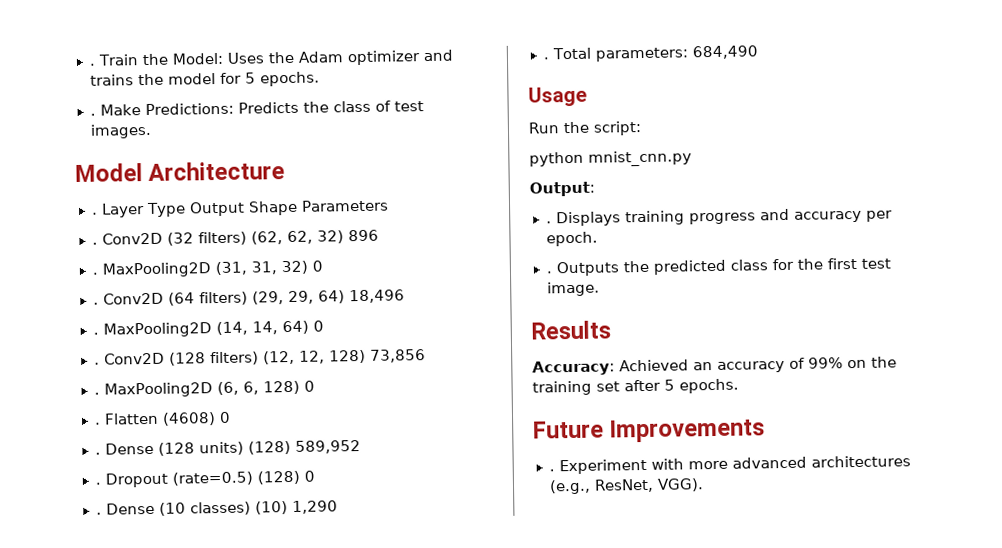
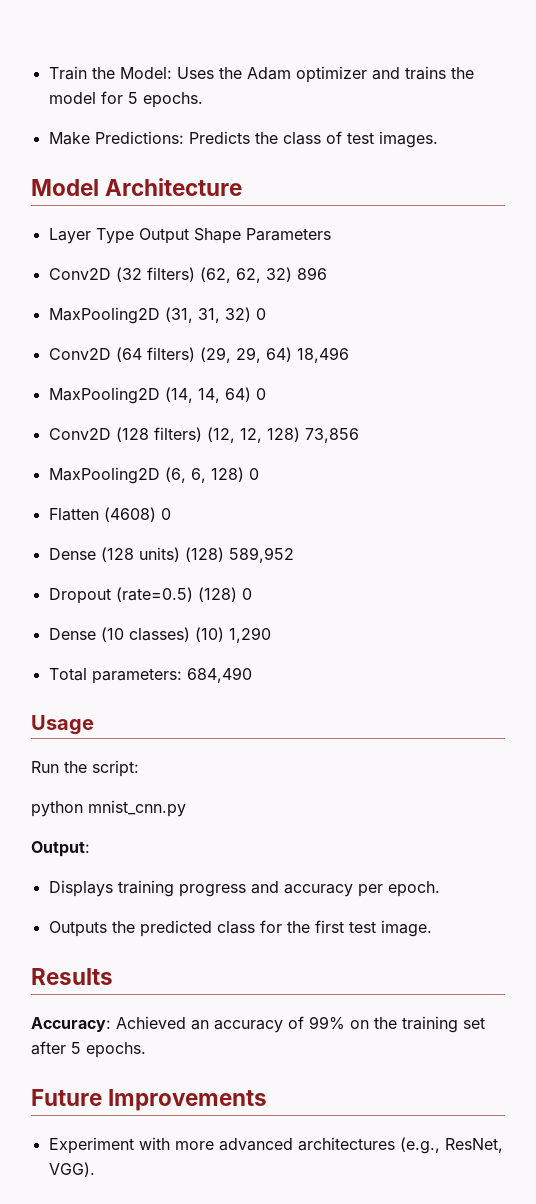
[88,63,96,66] . -> (48, 73) none
[89,113,96,116] . -> (203, 100) none
[91,212,98,215] . -> (243, 187) none
[91,242,98,245] . -> (331, 234) none
[91,272,98,275] . -> (327, 273) none
[92,302,99,305] . -> (266, 314) none
[92,332,99,335] . -> (349, 355) none
[93,362,100,365] . -> (266, 394) none
[93,392,100,395] . -> (359, 435) none
[94,422,101,425] . -> (259, 474) none
[94,452,101,455] . -> (171, 514) none
[94,482,101,485] . -> (294, 555) none
[95,512,102,515] . -> (252, 594) none
[542,57,549,60] . -> (271, 635) none
[545,221,552,224] . -> (90, 849) none
[545,271,552,274] . -> (440, 889) none
[548,469,555,472] . -> (268, 1100) none

